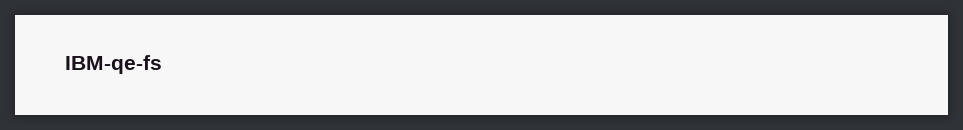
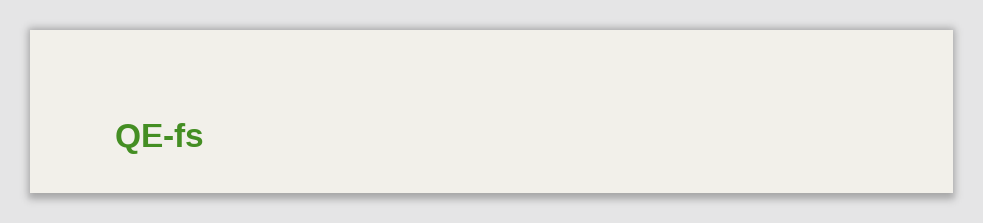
[65,55,162,74] IBM-qe-fs -> [115,123,204,154] QE-fs

